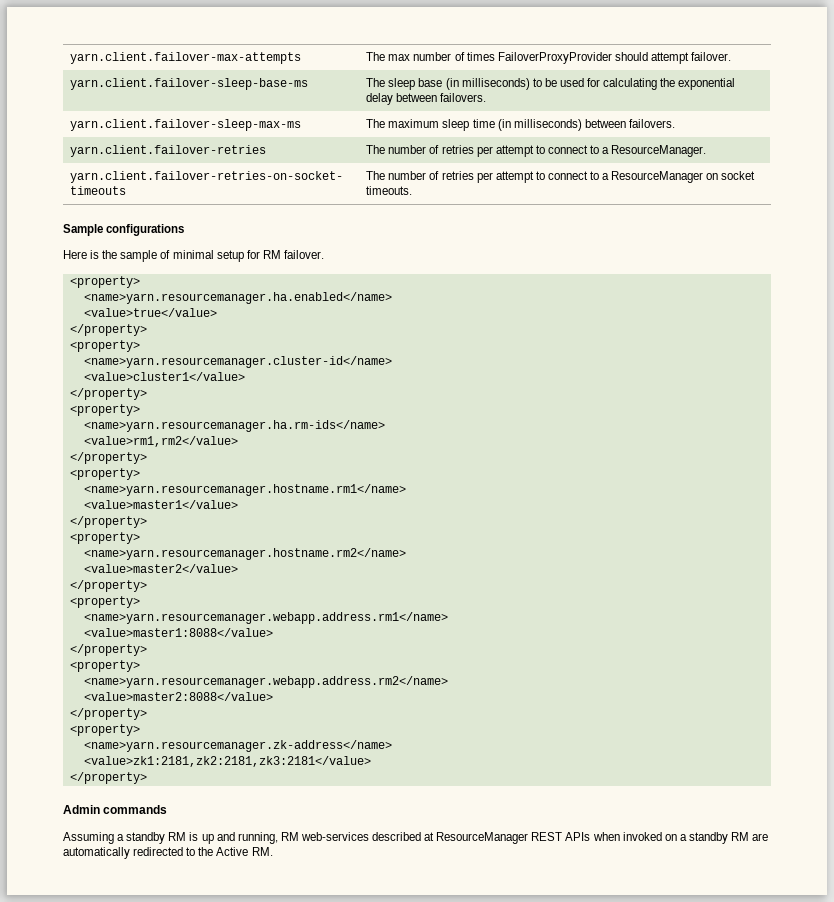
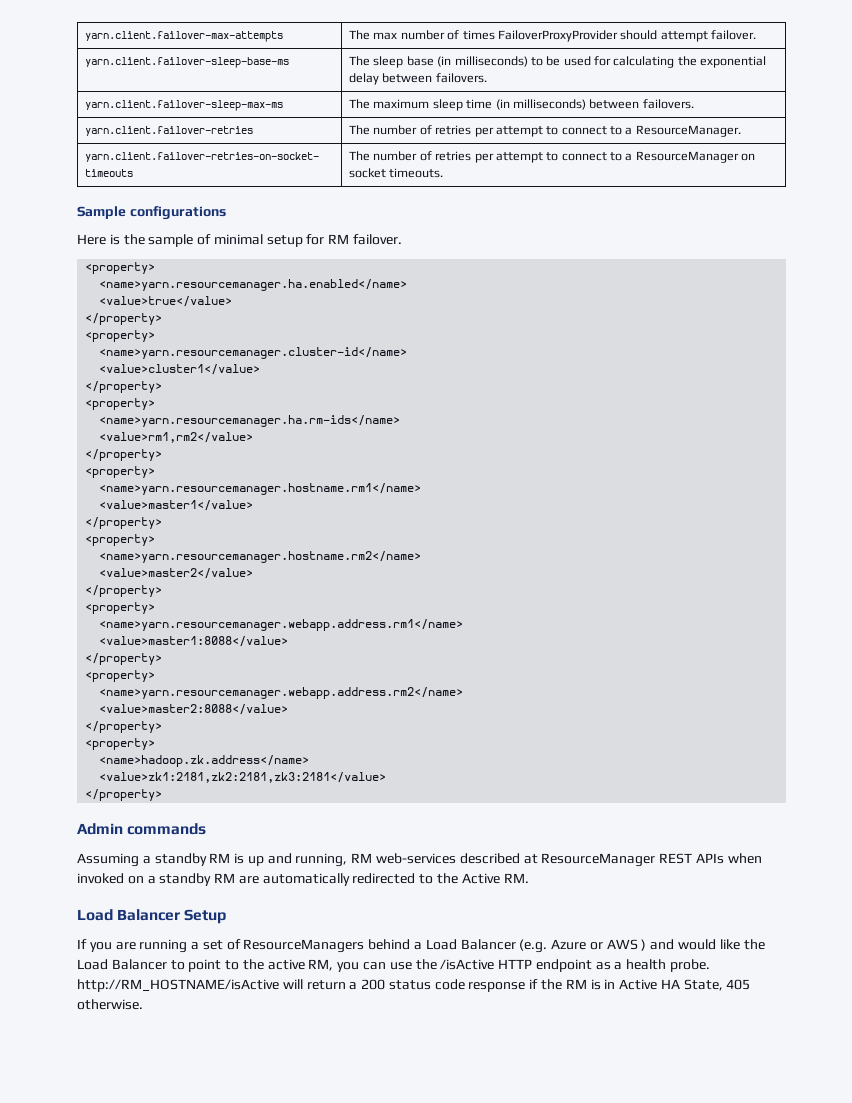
[83,740,392,752] <name>yarn.resourcemanager.zk-address</name> -> [99,755,310,767] <name>hadoop.zk.address</name>
(273, 851) none -> [77,909,227,924] [77,939,765,953] [77,959,711,972] [77,979,751,992] [77,999,143,1010] // Load Balancer Setup // If you are running a set of ResourceManagers behind a Load Balancer (e.g. Azure or AWS ) and would like the Load Balancer to point to the active RM, you can use the /isActive HTTP endpoint as a health probe. http://RM_HOSTNAME/isActive will return a 200 status code response if the RM is in Active HA State, 405 otherwise.

